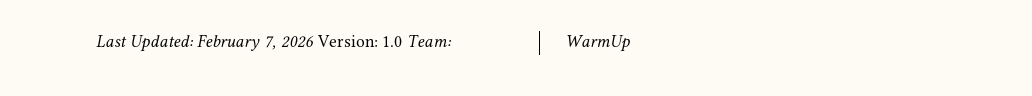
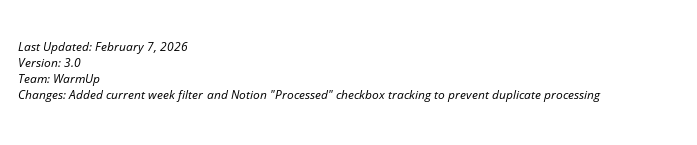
[316,35,403,47] Version: 1.0 -> [18,58,82,67] // Version: 3.0 //
(630, 43) none -> [18,90,602,102] // Changes: Added current week filter and Notion "Processed" checkbox tracking to prevent duplicate processing

